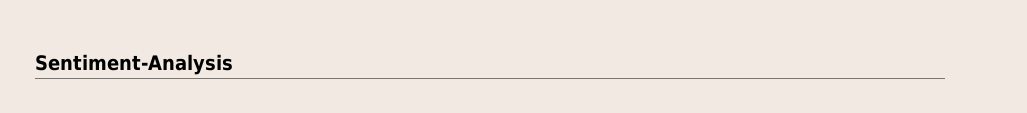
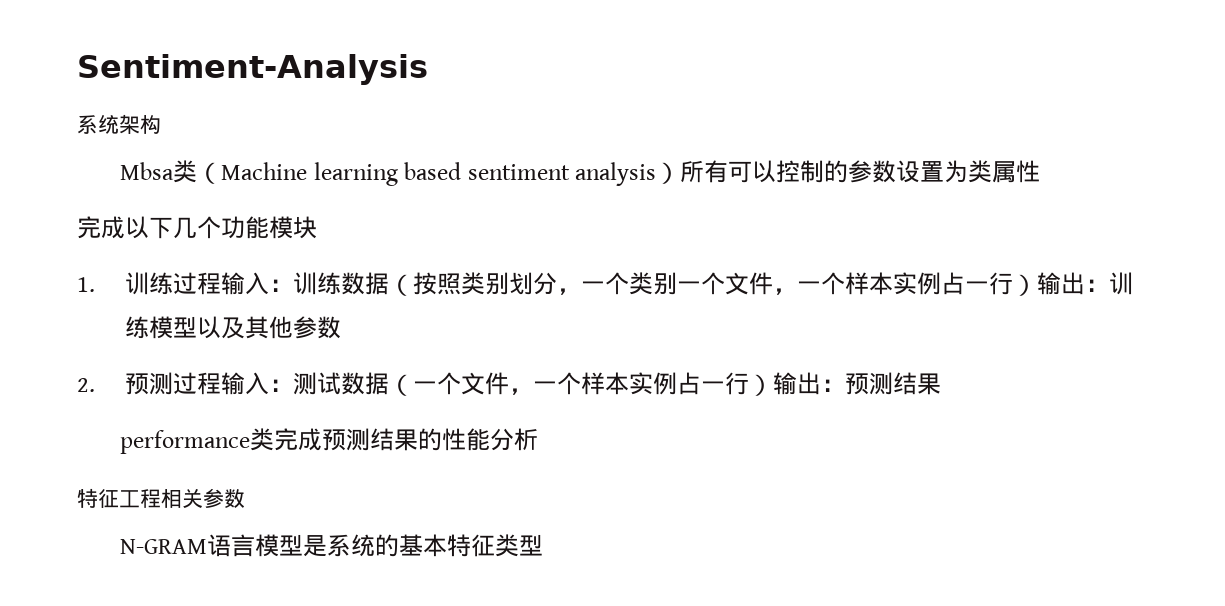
(233, 64) none -> [77,114,161,134] [120,160,1041,186] [77,216,317,239] [77,272,1133,296] [124,316,341,339] [77,372,941,396] [120,428,539,454] [77,488,245,508] [120,534,544,557] // 系统架构 // Mbsa类（Machine learning based sentiment analysis）所有可以控制的参数设置为类属性 // 完成以下几个功能模块 // 1.训练过程输入：训练数据（按照类别划分，一个类别一个文件，一个样本实例占一行）输出：训练模型以及其他参数 // 2.预测过程输入：测试数据（一个文件，一个样本实例占一行）输出：预测结果 // performance类完成预测结果的性能分析 // 特征工程相关参数 // N-GRAM语言模型是系统的基本特征类型

